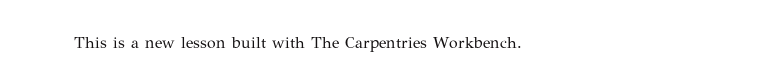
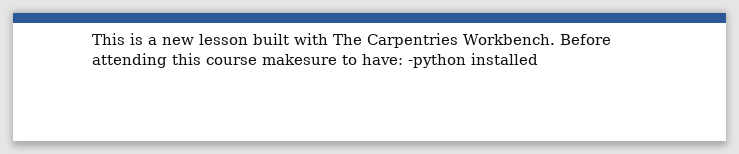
(522, 43) none -> [559,34,611,45] [92,53,538,68] Before attending this course makesure to have: -python installed

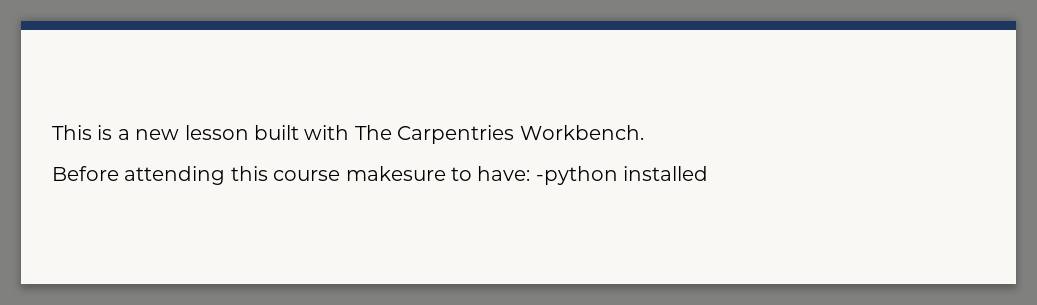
(555, 39) none -> (644, 132) //

